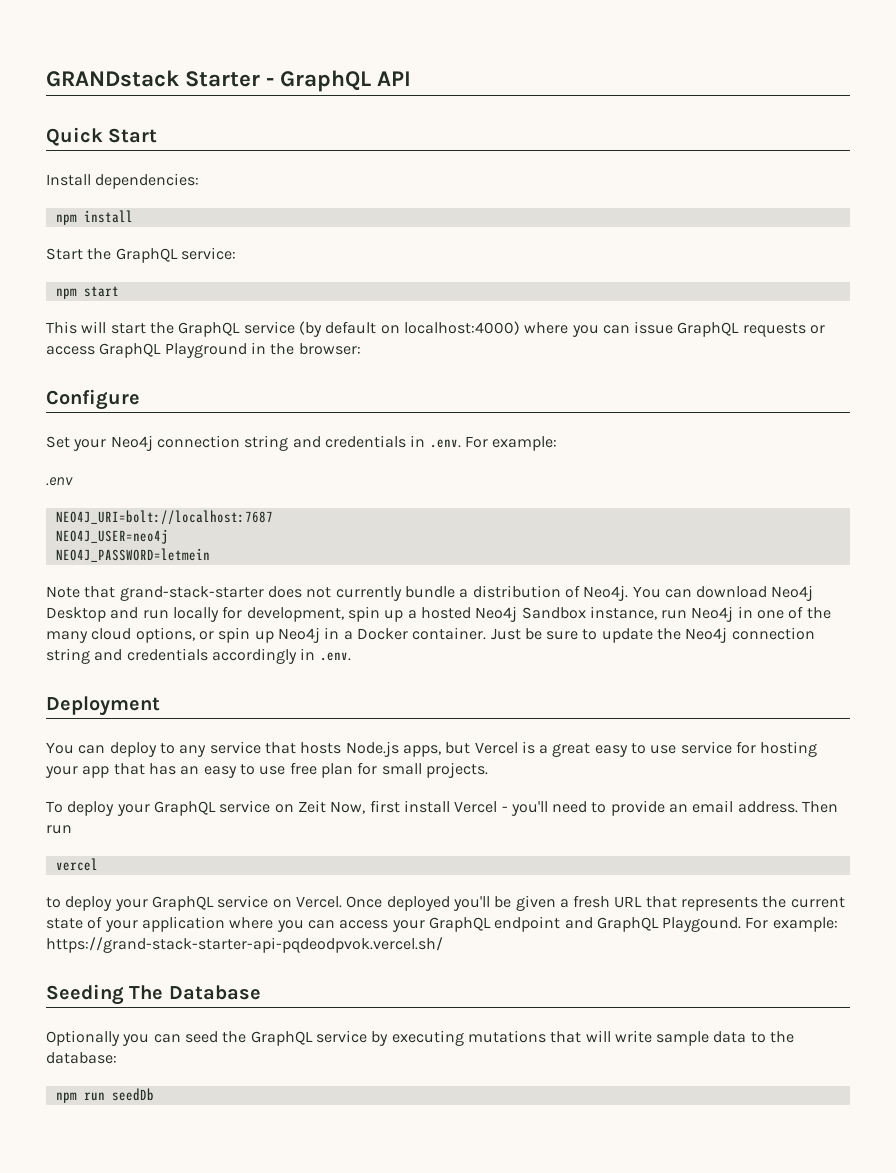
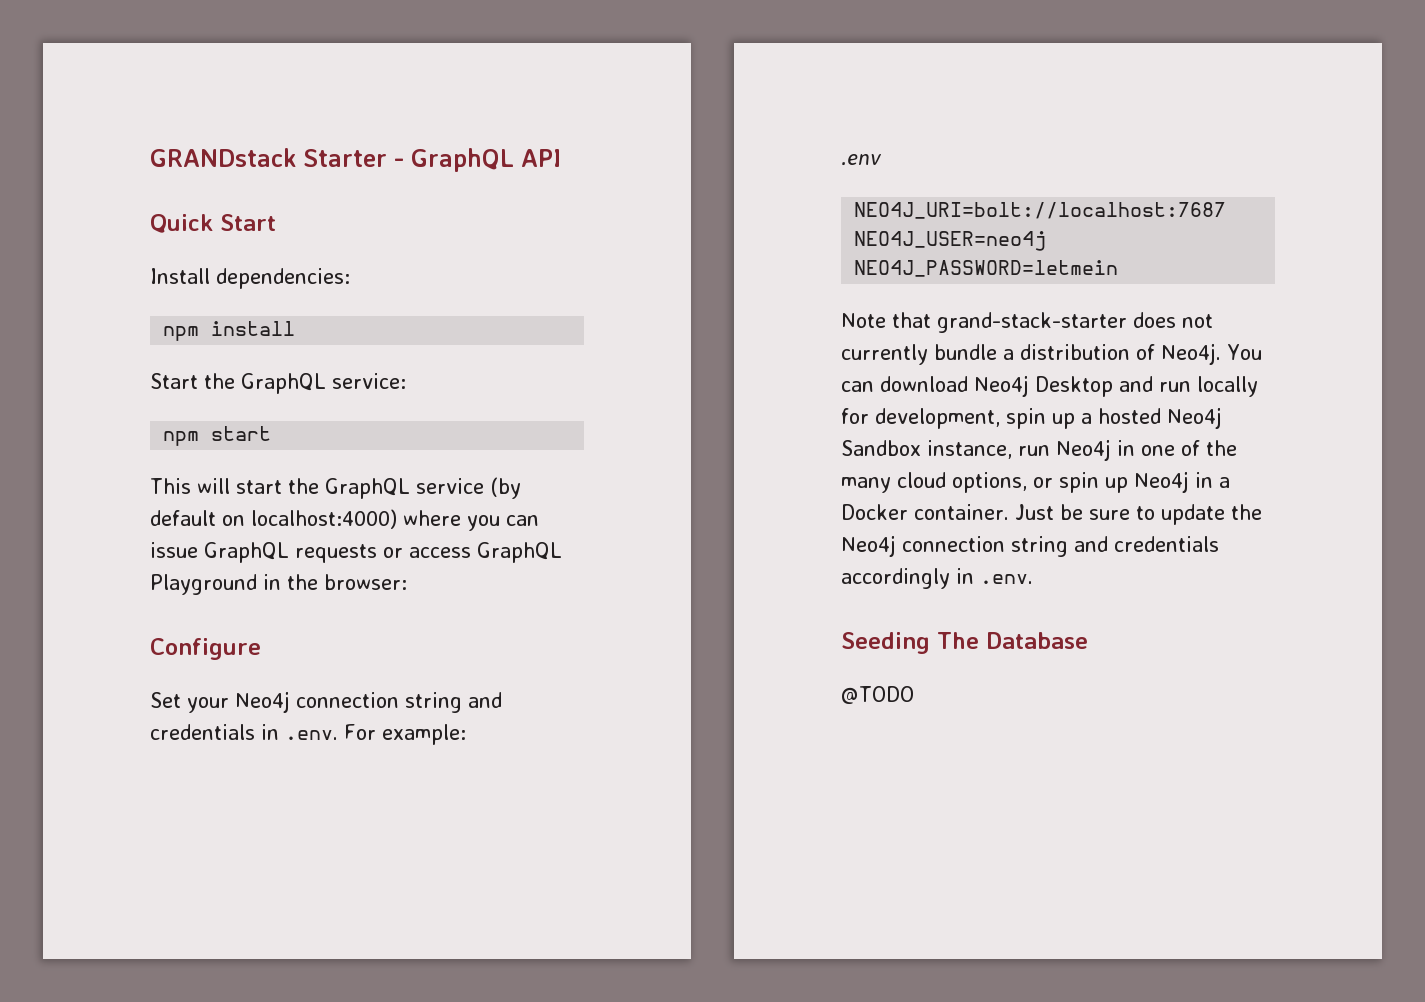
[46,696,160,716] [46,741,818,757] [45,762,488,778] [46,800,839,816] [46,825,72,834] [55,858,98,871] [46,895,845,911] [46,916,838,932] [46,937,443,953] [46,984,261,1005] [46,1030,795,1046] [46,1052,117,1064] [55,1088,154,1103] Deployment // You can deploy to any service that hosts Node.js apps, but Vercel is a great easy to use service for hosting your app that has an easy to use free plan for small projects. // To deploy your GraphQL service on Zeit Now, first install Vercel - you'll need to provide an email address. Then run // vercel // to deploy your GraphQL service on Vercel. Once deployed you'll be given a fresh URL that represents the current state of your application where you can access your GraphQL endpoint and GraphQL Playgound. For example: https://grand-stack-starter-api-pqdeodpvok.vercel.sh/ // Seeding The Database // Optionally you can seed the GraphQL service by executing mutations that will write sample data to the database: // npm run seedDb -> [841,632,1088,654] [841,686,914,704] Seeding The Database // @TODO

